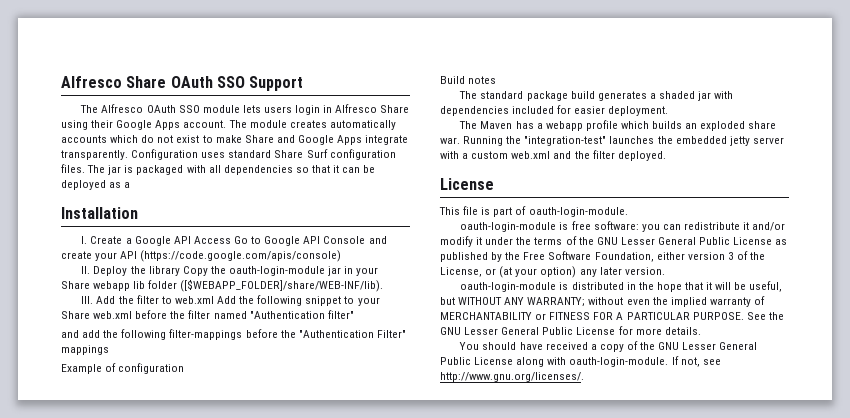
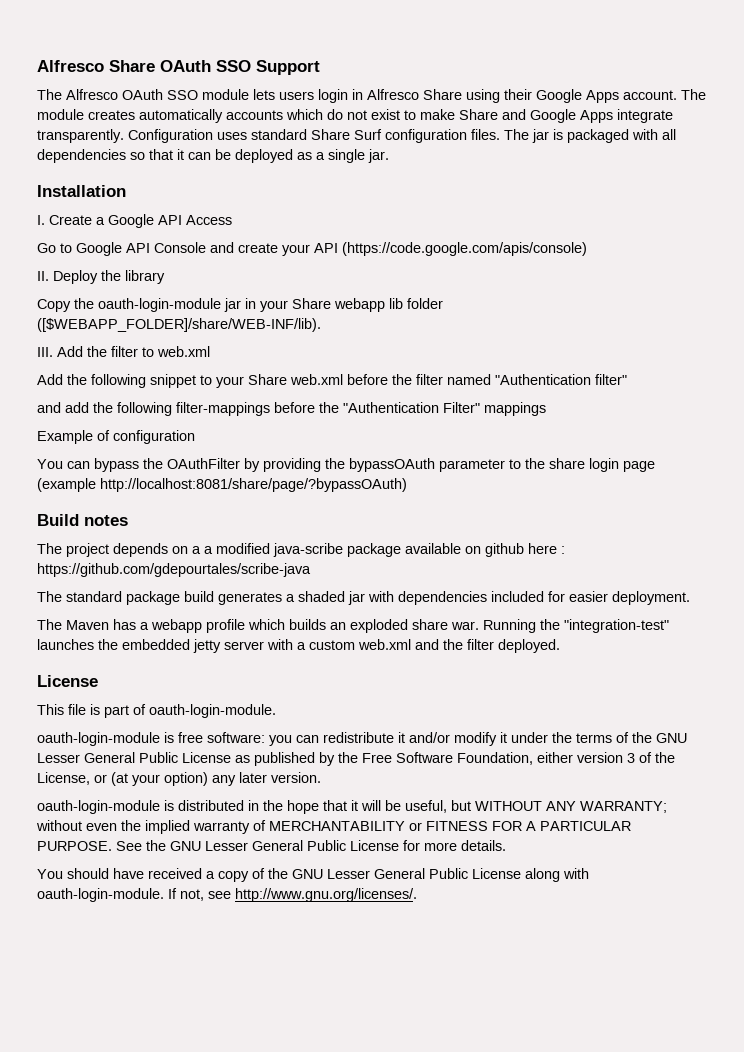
(131, 185) none -> [328,149,389,163] single jar.
(231, 240) none -> (232, 220) //
(180, 271) none -> (165, 277) //
(214, 300) none -> (210, 351) //
[440,76,497,84] Build notes -> [37,458,655,472] [37,478,407,492] [37,514,128,526] [37,543,565,557] [37,563,311,577] You can bypass the OAuthFilter by providing the bypassOAuth parameter to the share login page (example http://localhost:8081/share/page/?bypassOAuth) // Build notes // The project depends on a a modified java-scribe package available on github here : https://github.com/gdepourtales/scribe-java

